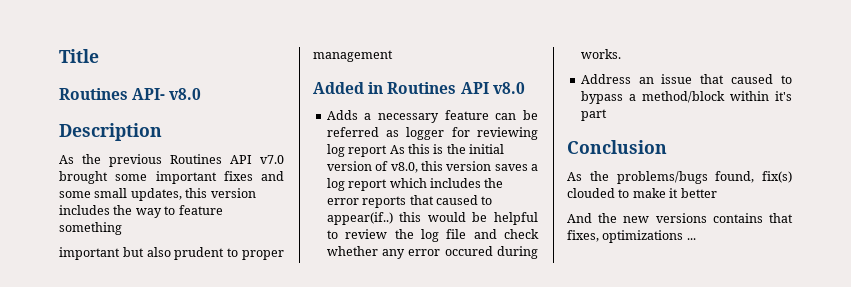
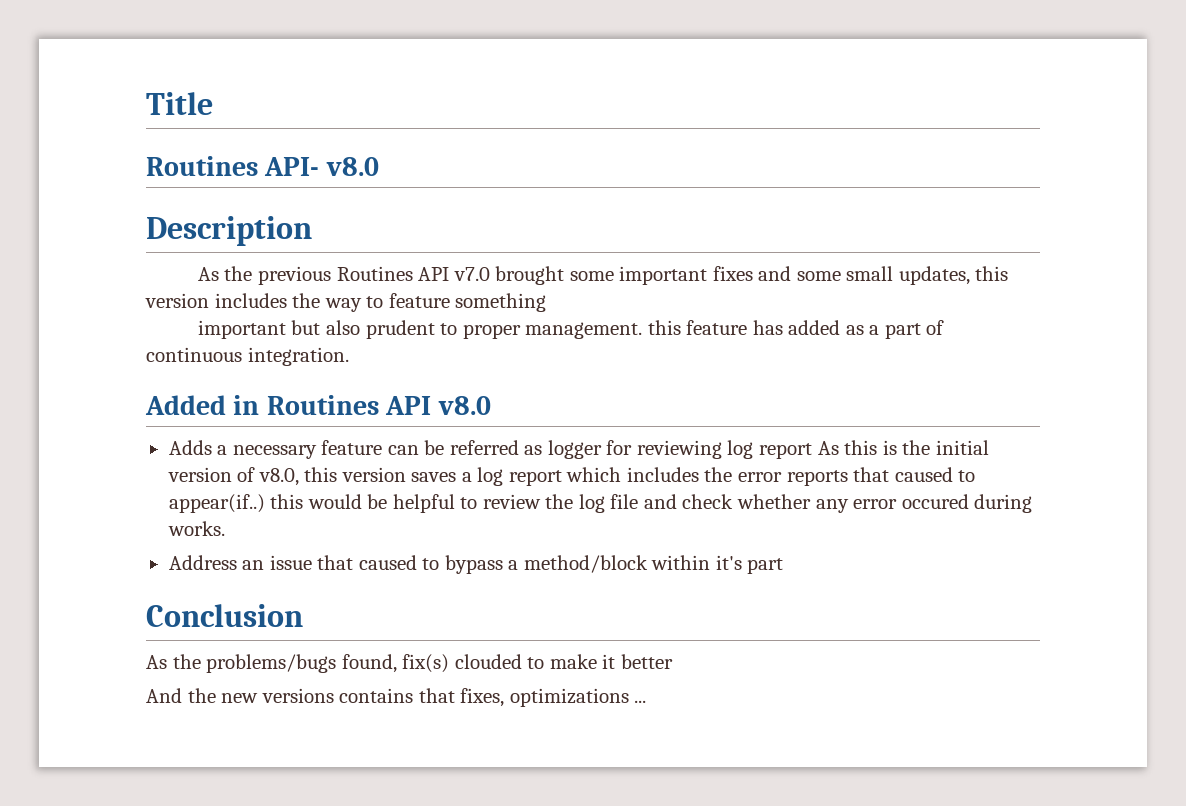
[313,50,393,62] management -> [525,320,945,339] [146,347,349,366] management. this feature has added as a part of continuous integration.

